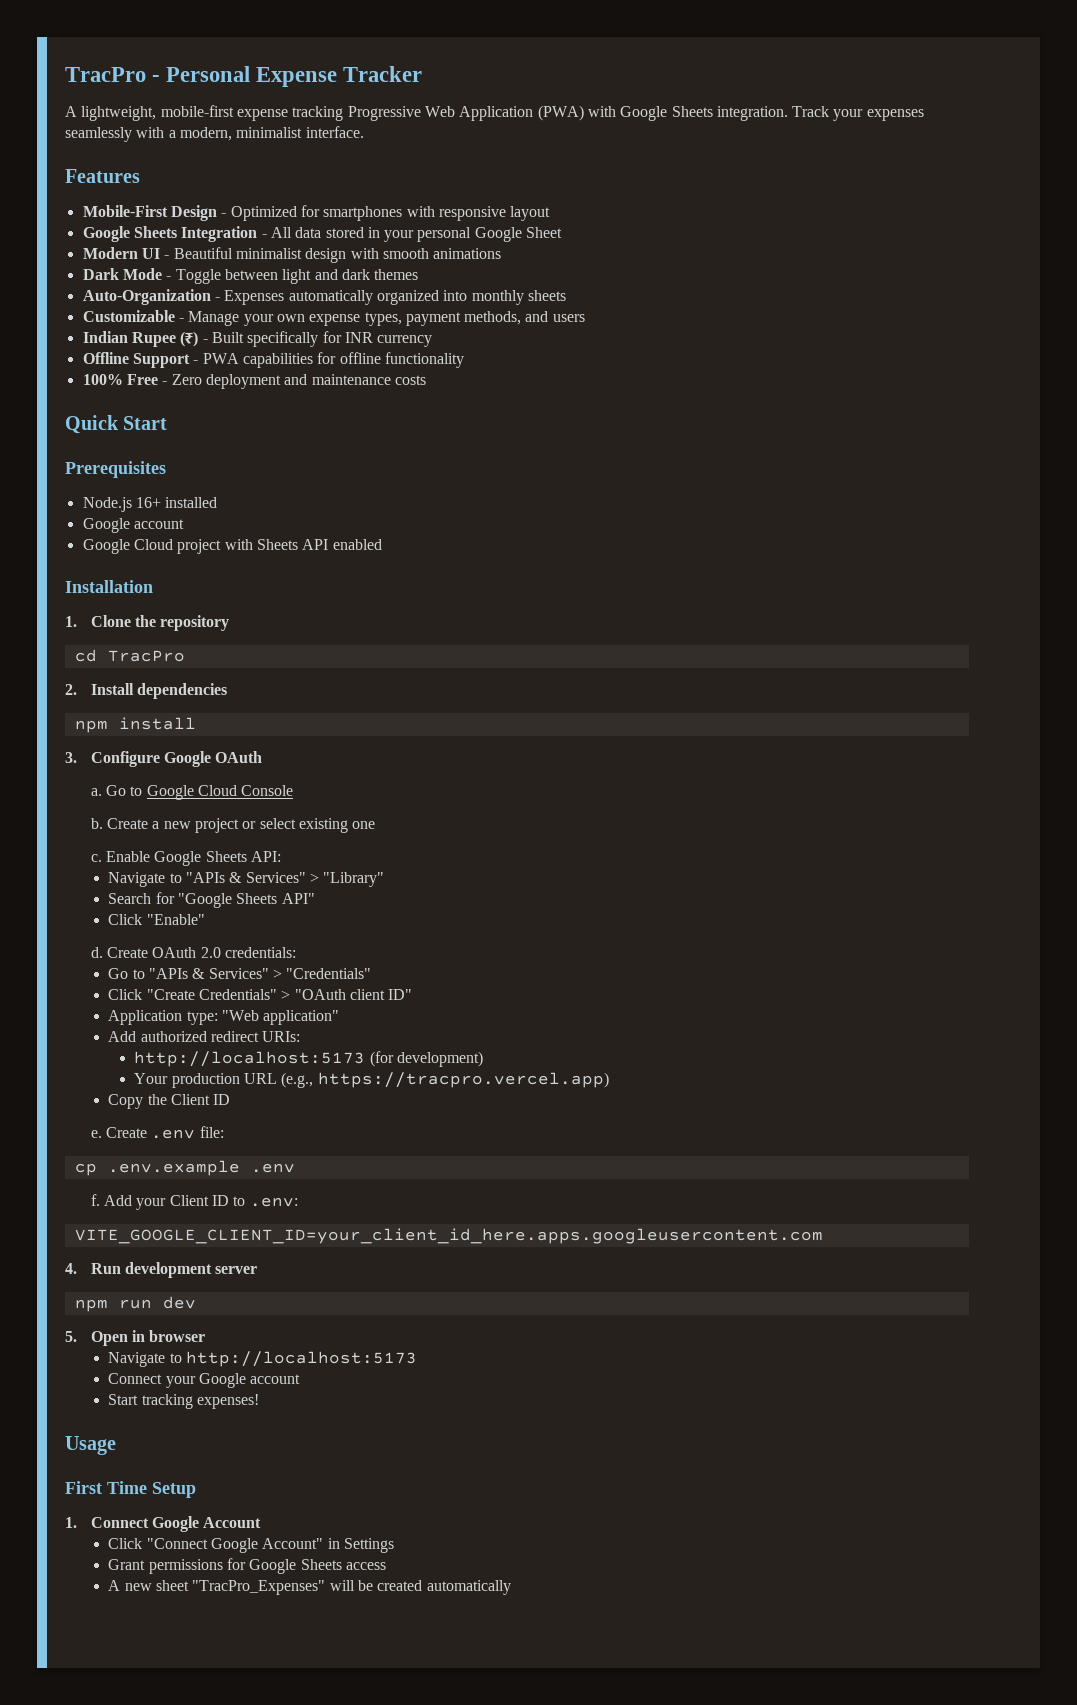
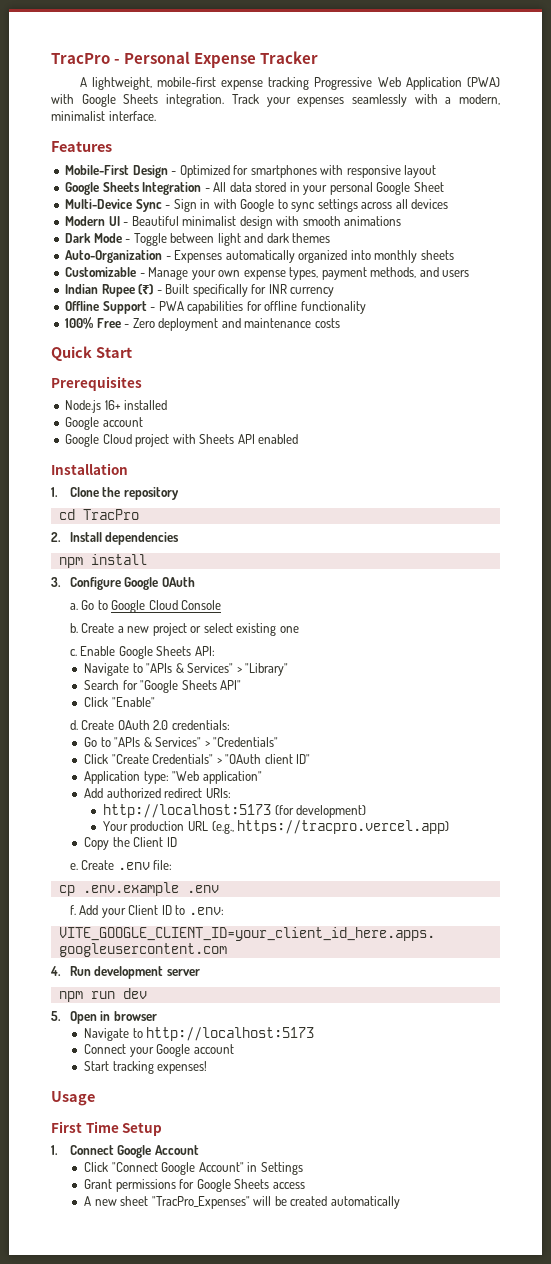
(563, 232) none -> [65,199,449,212] // Multi-Device Sync - Sign in with Google to sync settings across all devices

